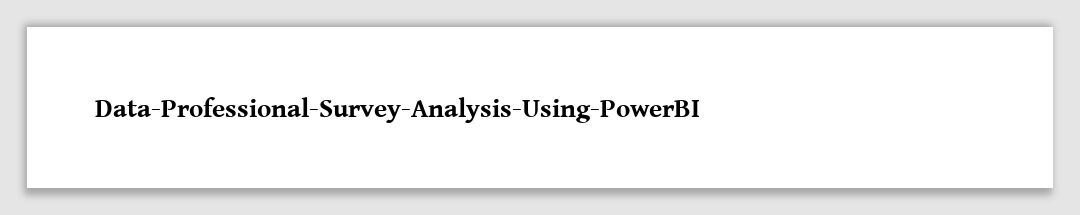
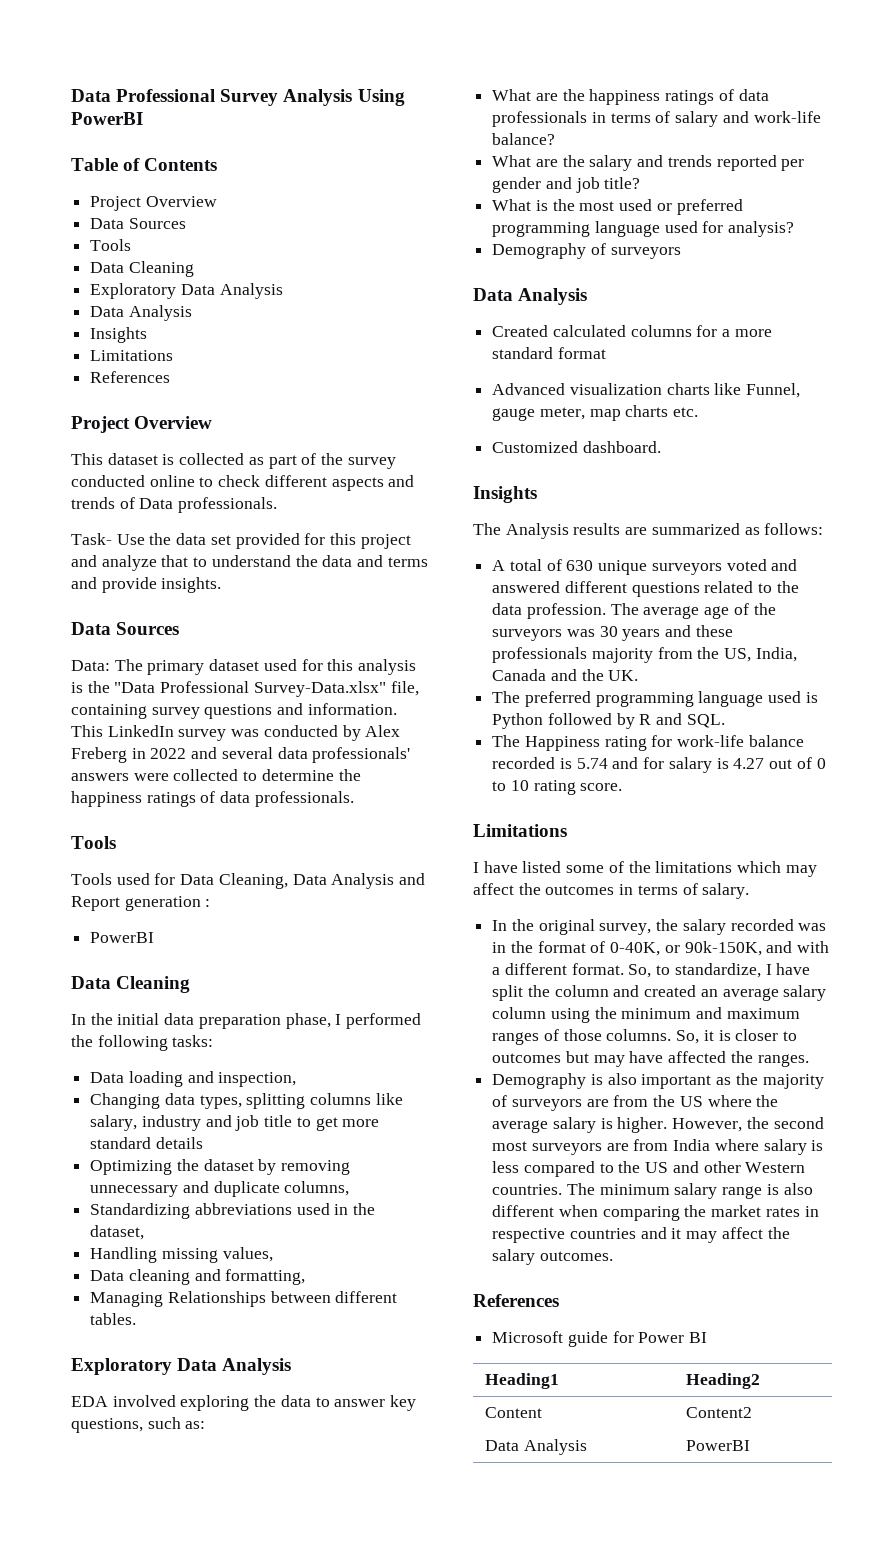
[95,97,700,123] Data-Professional-Survey-Analysis-Using-PowerBI -> [71,89,405,106] [71,112,143,125] [71,158,218,171] [90,196,217,211] [90,218,186,229] [90,239,132,251] [90,261,194,277] [90,283,283,299] [90,305,192,321] [90,327,148,343] [90,350,174,361] [90,371,171,383] [71,416,213,433] [71,453,396,469] [71,475,415,491] [71,497,278,513] [71,533,411,549] [71,555,428,571] [71,577,222,593] [71,622,180,635] [71,659,417,675] [71,681,419,697] [71,703,397,719] [71,725,401,741] [71,747,411,763] [71,769,361,781] [71,791,354,807] [71,836,116,849] [71,873,426,889] [71,896,211,911] [90,932,155,943] [71,976,191,993] [71,1013,422,1029] [71,1035,214,1051] [90,1071,297,1087] [90,1093,403,1109] [90,1115,380,1131] [90,1137,203,1149] [90,1159,351,1175] [90,1181,350,1197] [90,1203,376,1219] [90,1225,145,1240] [90,1247,273,1263] [90,1269,306,1285] [90,1291,398,1307] [90,1313,137,1325] [71,1358,292,1375] [71,1395,417,1411] [71,1417,206,1433] [492,89,769,105] [492,111,821,127] [492,133,556,145] [492,155,805,171] [492,177,641,193] [492,199,743,215] [492,221,795,237] [492,243,681,259] [473,288,588,305] [492,325,772,337] [492,347,606,359] [492,383,801,398] [492,405,699,421] [492,441,661,453] [473,486,537,503] [473,523,824,539] [492,559,798,575] [492,581,799,597] [492,603,776,619] [492,625,733,641] [492,647,797,663] [492,669,639,681] [492,691,818,707] [492,713,725,729] [492,735,804,751] [492,757,826,773] [492,780,623,795] [473,824,567,837] [473,861,817,877] [473,883,750,899] [492,919,827,935] [492,941,830,956] [492,963,811,978] [492,985,827,1001] [492,1007,800,1023] [492,1029,798,1045] [492,1051,809,1067] [492,1073,824,1089] [492,1095,779,1111] [492,1117,824,1133] [492,1139,824,1155] [492,1161,806,1177] [492,1183,813,1199] [492,1205,819,1221] [492,1227,790,1243] [492,1249,613,1265] [473,1294,559,1307] [492,1331,708,1347] [485,1373,560,1389] [686,1373,761,1389] [485,1407,543,1418] [686,1407,753,1418] [485,1439,587,1455] [686,1440,751,1451] Data Professional Survey Analysis Using PowerBI // Table of Contents // Project Overview // Data Sources // Tools // Data Cleaning // Exploratory Data Analysis // Data Analysis // Insights // Limitations // References // Project Overview // This dataset is collected as part of the survey conducted online to check different aspects and trends of Data professionals. // Task- Use the data set provided for this project and analyze that to understand the data and terms and provide insights. // Data Sources // Data: The primary dataset used for this analysis is the "Data Professional Survey-Data.xlsx" file, containing survey questions and information. This LinkedIn survey was conducted by Alex Freberg in 2022 and several data professionals' answers were collected to determine the happiness ratings of data professionals. // Tools // Tools used for Data Cleaning, Data Analysis and Report generation : // PowerBI // Data Cleaning // In the initial data preparation phase, I performed the following tasks: // Data loading and inspection, // Changing data types, splitting columns like salary, industry and job title to get more standard details // Optimizing the dataset by removing unnecessary and duplicate columns, // Standardizing abbreviations used in the dataset, // Handling missing values, // Data cleaning and formatting, // Managing Relationships between different tables. // Exploratory Data Analysis // EDA involved exploring the data to answer key questions, such as: // What are the happiness ratings of data professionals in terms of salary and work-life balance? // What are the salary and trends reported per gender and job title? // What is the most used or preferred programming language used for analysis? // Demography of surveyors // Data Analysis // Created calculated columns for a more standard format // Advanced visualization charts like Funnel, gauge meter, map charts etc. // Customized dashboard. // Insights // The Analysis results are summarized as follows: // A total of 630 unique surveyors voted and answered different questions related to the data profession. The average age of the surveyors was 30 years and these professionals majority from the US, India, Canada and the UK. // The preferred programming language used is Python followed by R and SQL. // The Happiness rating for work-life balance recorded is 5.74 and for salary is 4.27 out of 0 to 10 rating score. // Limitations // I have listed some of the limitations which may affect the outcomes in terms of salary. // In the original survey, the salary recorded was in the format of 0-40K, or 90k-150K, and with a different format. So, to standardize, I have split the column and created an average salary column using the minimum and maximum ranges of those columns. So, it is closer to outcomes but may have affected the ranges. // Demography is also important as the majority of surveyors are from the US where the average salary is higher. However, the second most surveyors are from India where salary is less compared to the US and other Western countries. The minimum salary range is also different when comparing the market rates in respective countries and it may affect the salary outcomes. // References // Microsoft guide for Power BI // Heading1 | Heading2 // Content | Content2 // Data Analysis | PowerBI

